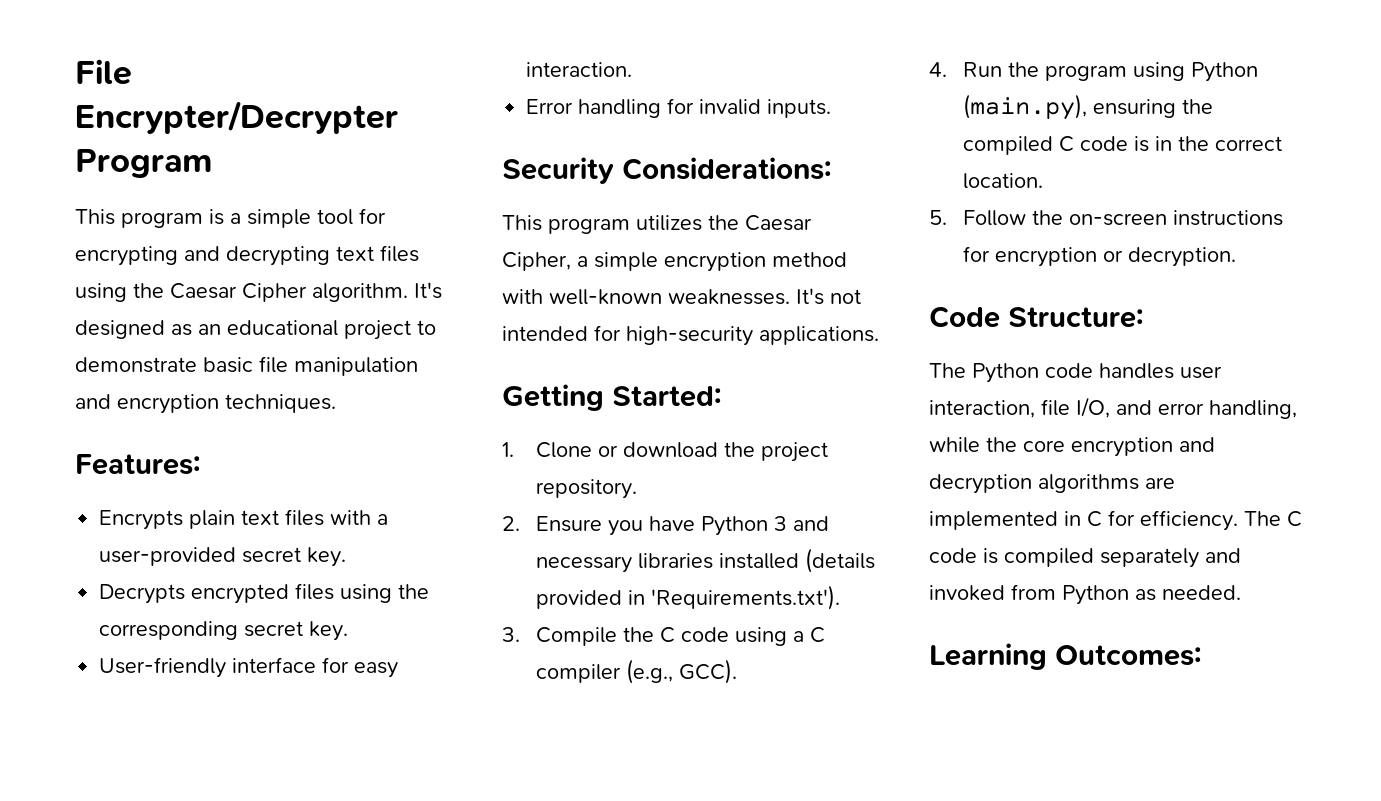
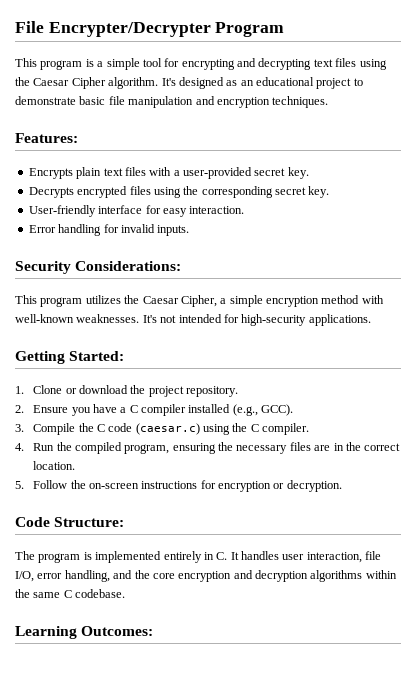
[700,516,829,536] [535,548,875,573] [535,585,840,610] Python 3 and necessary libraries installed (details provided in 'Requirements.txt'). -> [120,404,294,416] a C compiler installed (e.g., GCC).
[734,627,825,646] [535,659,737,684] [929,62,1258,82] [962,94,1213,120] [962,136,1149,155] using a C compiler (e.g., GCC). // 4. Run the program using Python (main.py), ensuring the compiled C code is -> [135,423,310,435] [15,442,331,454] (caesar.c) using the C compiler. // 4. Run the compiled program, ensuring the necessary files are
[972,363,1093,383] Python code -> [38,551,239,563] program is implemented entirely in C. It
[1116,400,1152,415] and -> (34, 576) none
[929,437,980,453] while -> [113,570,133,579] and
[1145,477,1175,489] [929,510,1302,531] [929,548,1241,568] [929,584,1241,605] are implemented in C for efficiency. The C code is compiled separately and invoked from Python as needed. -> [365,570,397,579] [15,589,126,598] within the same C codebase.

